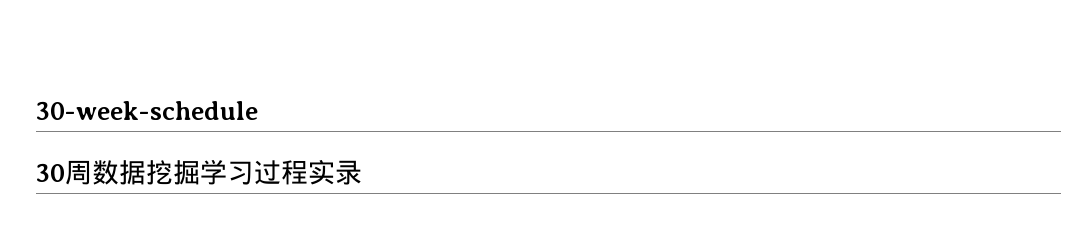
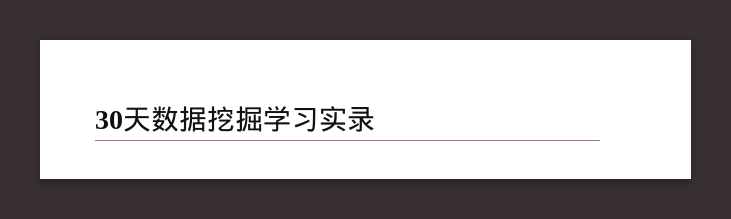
[36,101,258,120] [36,160,92,185] 30-week-schedule // 30周 -> [95,107,151,132] 30天
[254,160,308,185] 过程 -> (319, 120) none

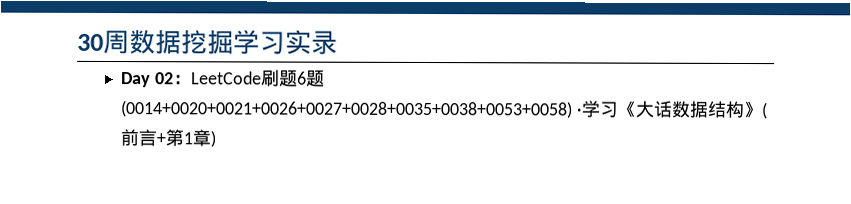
[123,107,151,132] 天 -> [103,29,130,55] 周
(375, 119) none -> [120,69,325,88] [119,100,768,120] [119,129,216,148] // Day 02：LeetCode刷题6题(0014+0020+0021+0026+0027+0028+0035+0038+0053+0058) ·学习《大话数据结构》(前言+第1章)

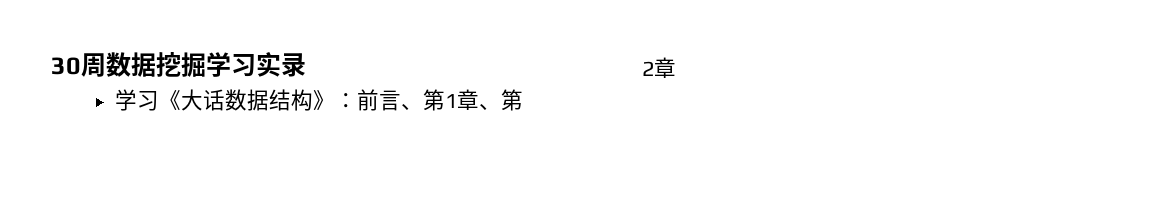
[120,69,325,88] [119,100,582,119] Day 02：LeetCode刷题6题(0014+0020+0021+0026+0027+0028+0035+0038+0053+0058) · -> (306, 65) none
[760,102,768,120] [119,129,216,148] (前言+第1章) -> [335,89,524,111] [642,57,677,78] ：前言、第1章、第2章

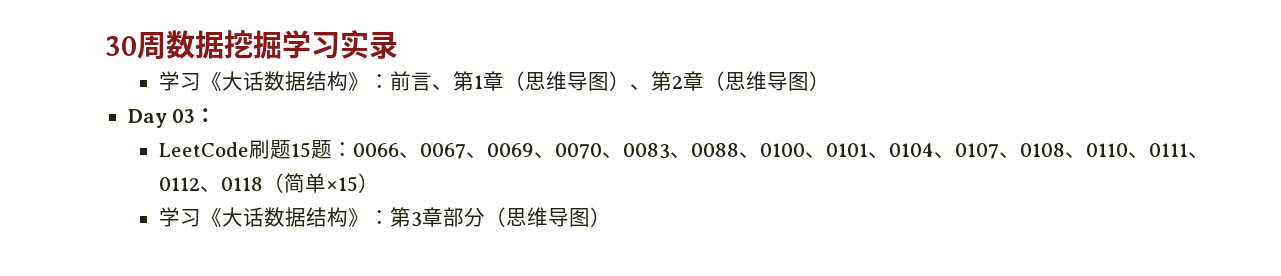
[479,89,524,111] [642,57,677,78] 、第2章 -> [503,71,830,91] [127,108,217,128] [158,139,1209,159] [158,173,379,193] [158,207,611,227] （思维导图）、第2章（思维导图） // Day 03： // LeetCode刷题15题：0066、0067、0069、0070、0083、0088、0100、0101、0104、0107、0108、0110、0111、0112、0118（简单×15） // 学习《大话数据结构》：第3章部分（思维导图）

